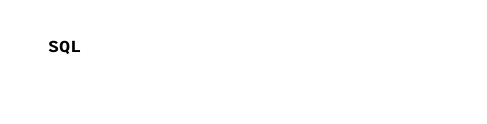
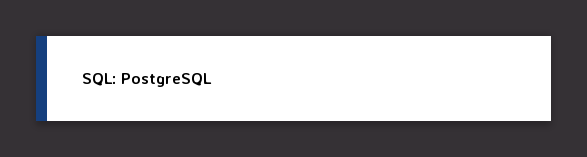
[48,40,81,55] SQL -> [82,73,212,87] SQL: PostgreSQL

